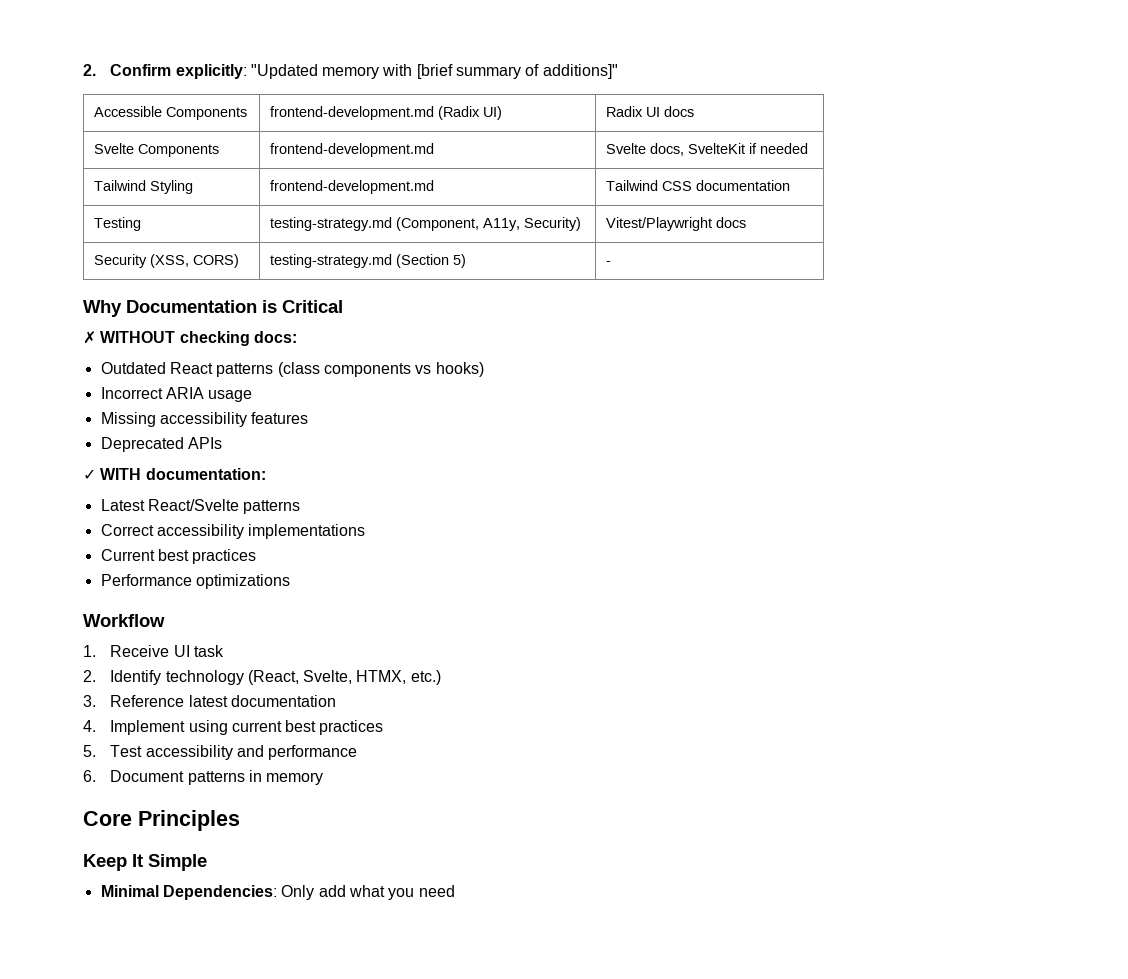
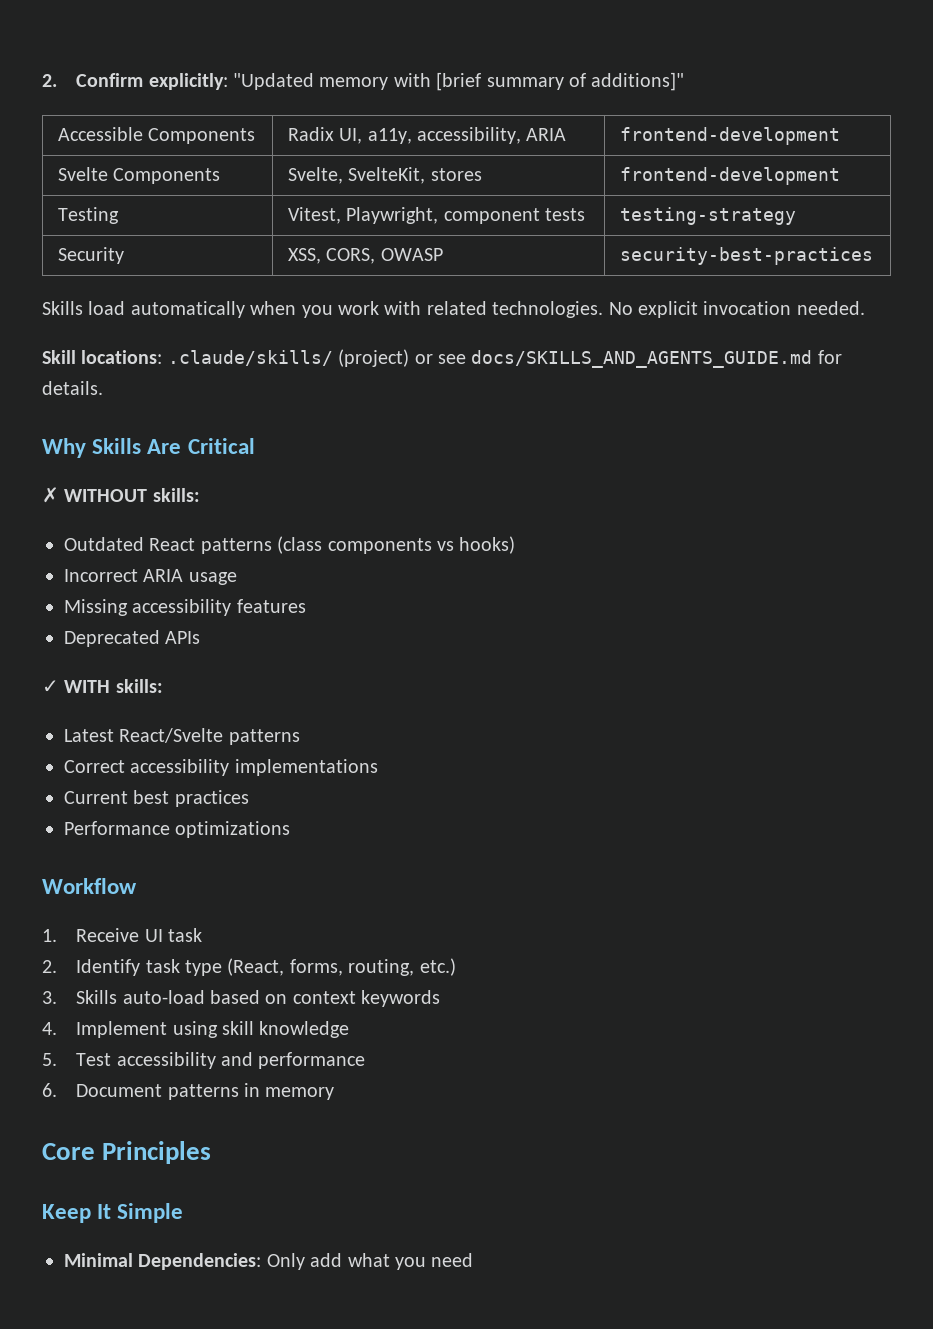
[269,106,502,120] [605,106,694,117] [93,143,219,157] [269,143,434,157] [605,143,808,156] [93,180,193,194] [269,180,434,194] [605,180,790,191] [93,217,141,231] [269,217,581,231] [605,217,746,231] [93,254,239,268] [269,254,466,268] [605,261,611,265] frontend-development.md (Radix UI) | Radix UI docs // Svelte Components | frontend-development.md | Svelte docs, SvelteKit if needed // Tailwind Styling | frontend-development.md | Tailwind CSS documentation // Testing | testing-strategy.md (Component, A11y, Security) | Vitest/Playwright docs // Security (XSS, CORS) | testing-strategy.md (Section 5) | - -> [287,127,567,144] [619,127,840,145] [57,167,221,184] [287,167,482,184] [619,167,840,185] [57,207,119,224] [287,207,585,224] [619,207,796,225] [57,247,124,264] [287,248,443,264] [619,247,873,265] [42,301,865,318] [42,349,842,368] [42,381,103,395] Radix UI, a11y, accessibility, ARIA | frontend-development // Svelte Components | Svelte, SvelteKit, stores | frontend-development // Testing | Vitest, Playwright, component tests | testing-strategy // Security | XSS, CORS, OWASP | security-best-practices // Skills load automatically when you work with related technologies. No explicit invocation needed. // Skill locations: .claude/skills/ (project) or see docs/SKILLS_AND_AGENTS_GUIDE.md for details.
[126,300,277,313] Documentation is -> [92,438,182,454] Skills Are
[179,331,297,346] checking docs: -> [152,488,200,502] skills:
[145,468,266,480] documentation: -> [115,679,163,693] skills:
[165,670,441,685] [83,695,336,707] technology (React, Svelte, HTMX, etc.) // 3. Reference latest documentation -> [145,958,456,976] [42,990,441,1007] task type (React, forms, routing, etc.) // 3. Skills auto-load based on context keywords
[231,720,384,735] current best practices -> [222,1021,350,1038] skill knowledge

